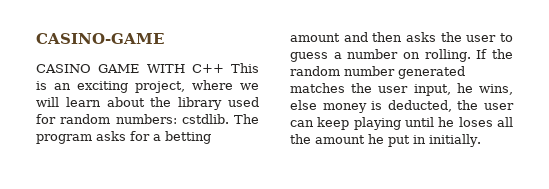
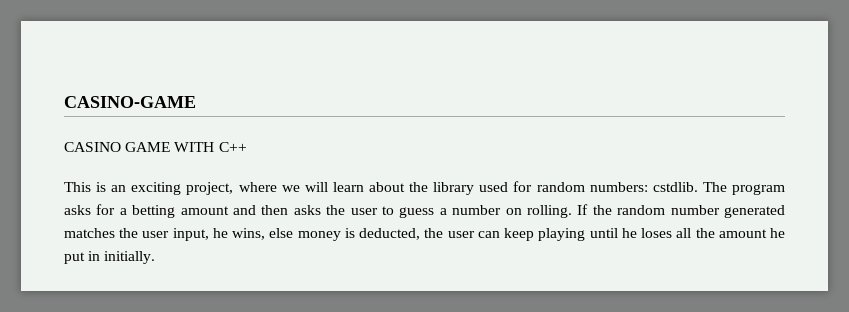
(224, 68) none -> (247, 147) //

